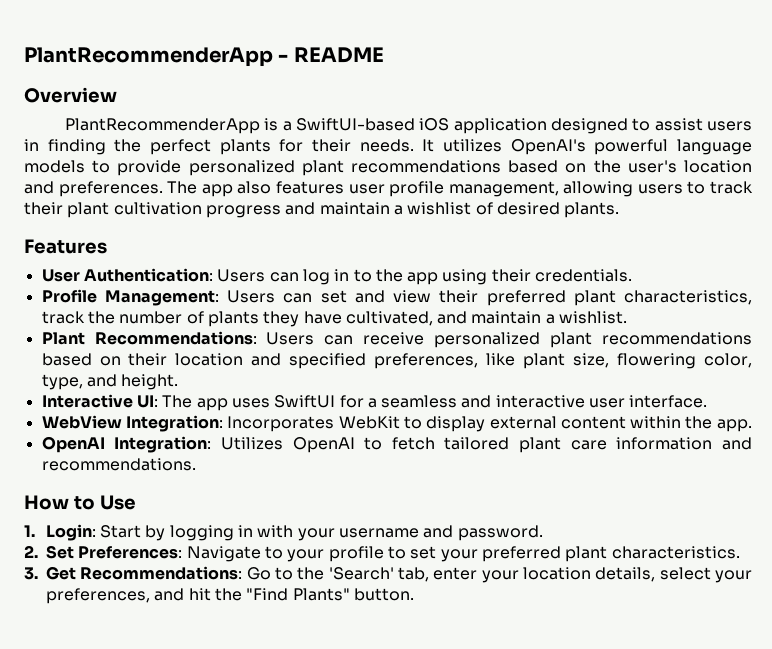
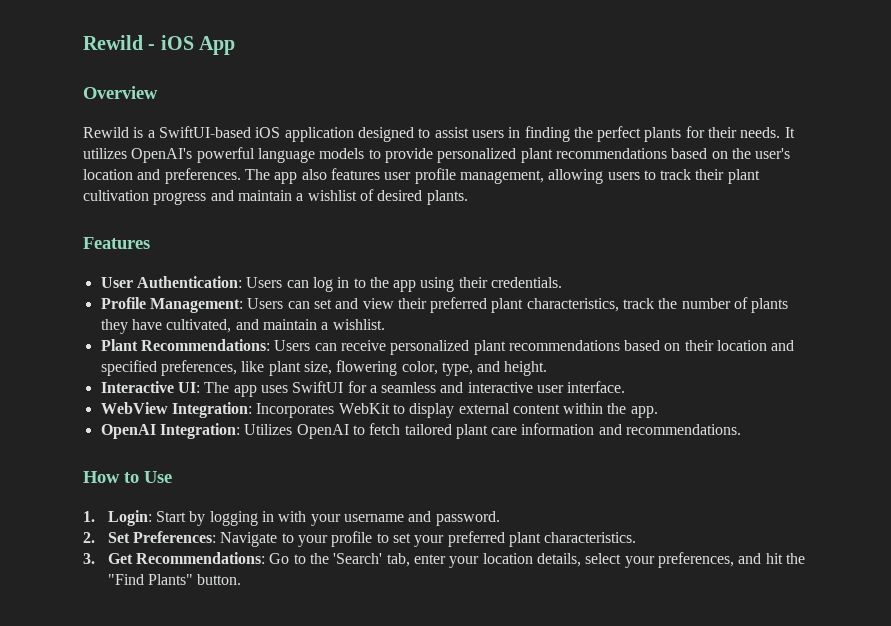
[24,47,384,67] PlantRecommenderApp - README -> [83,35,236,55] Rewild - iOS App
[64,118,260,134] PlantRecommenderApp -> [83,127,129,138] Rewild

